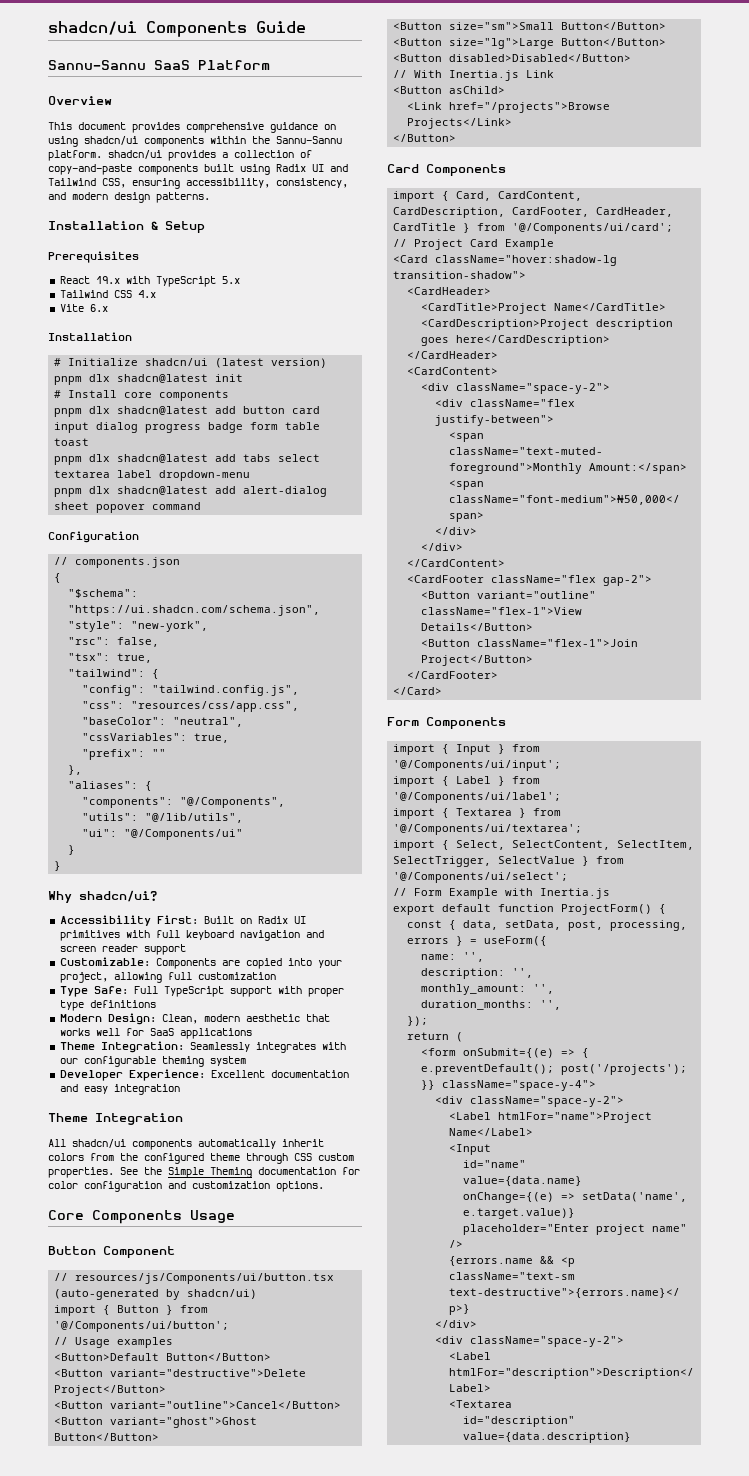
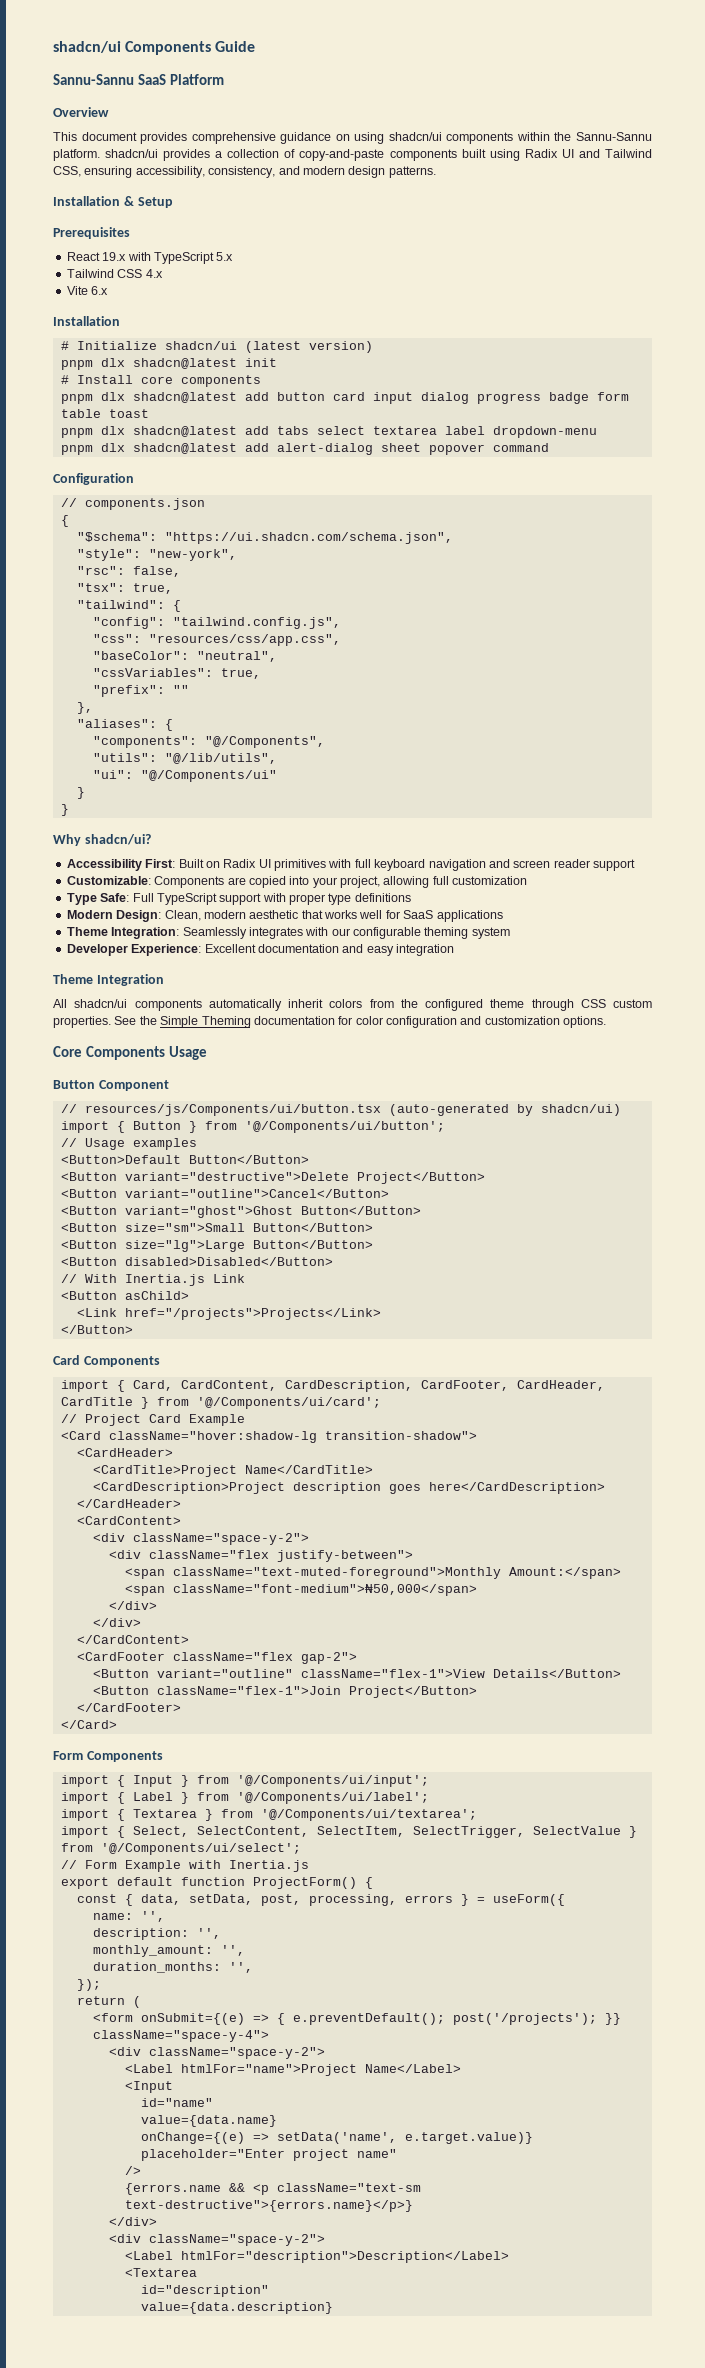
[449,102,611,113] [407,118,513,129] href="/projects">Browse Projects</Link> -> [124,1308,381,1320] href="/projects">Projects</Link>

